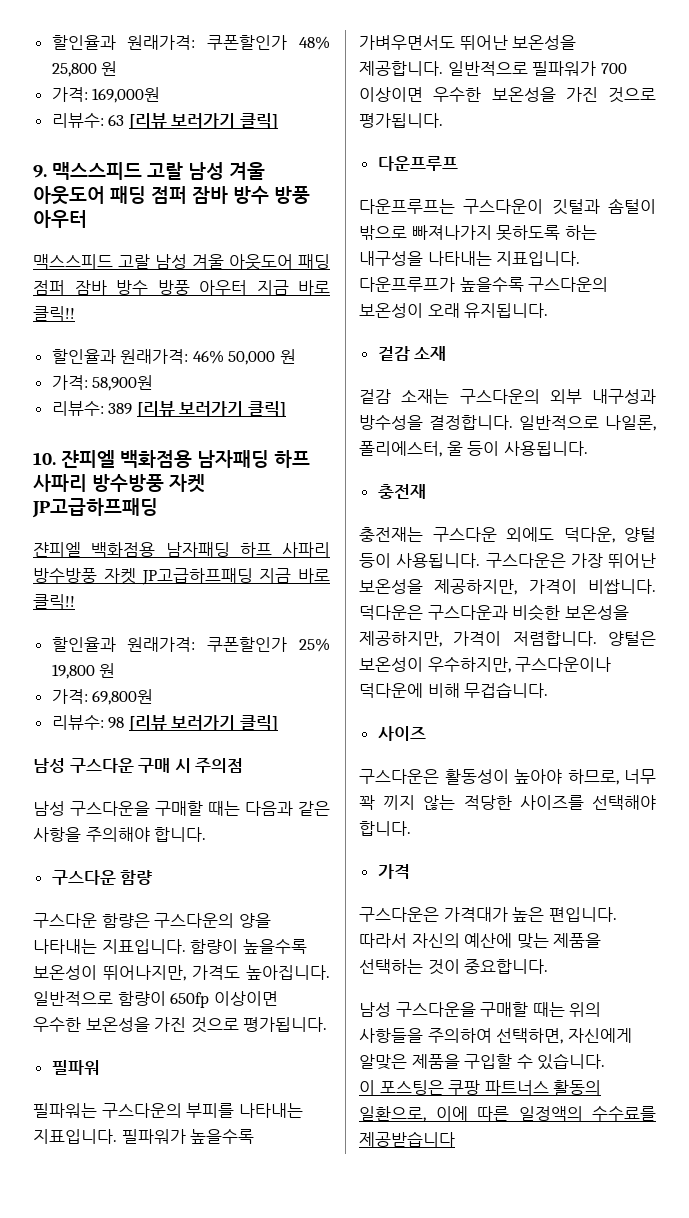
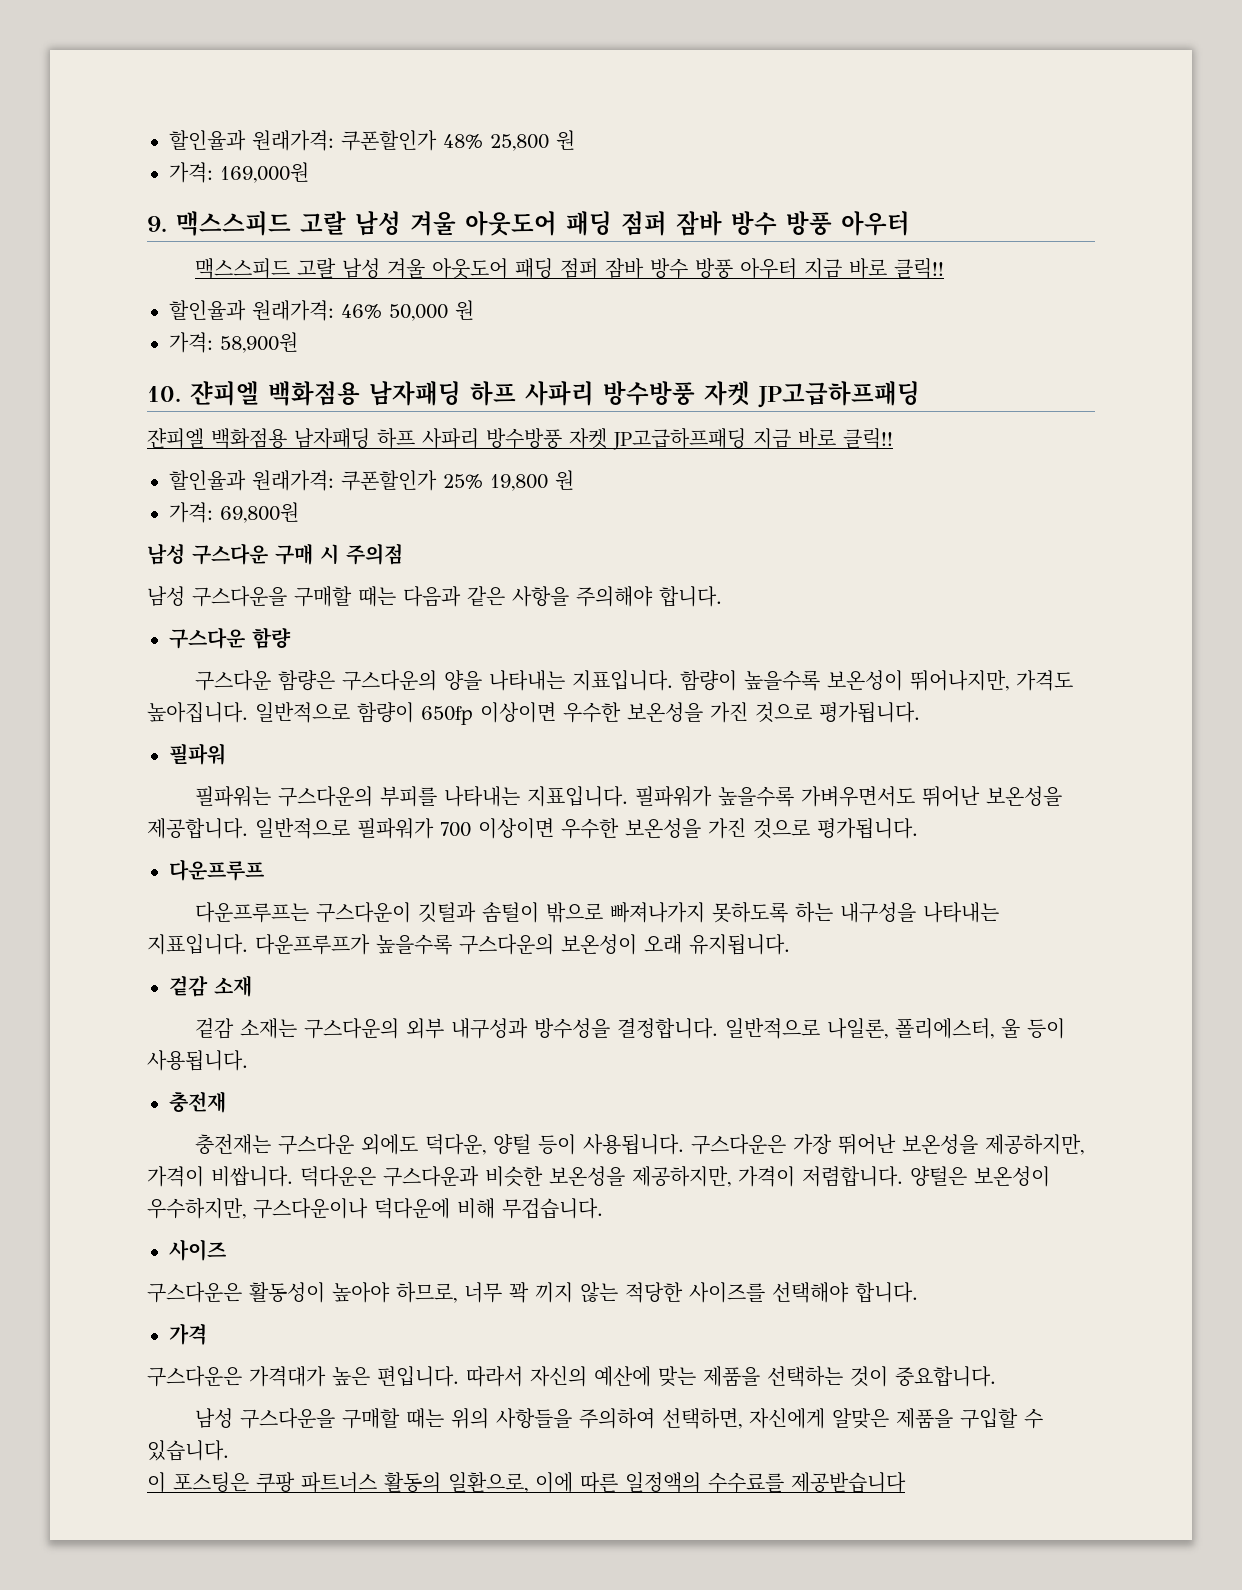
[51,113,279,129] // 리뷰수: 63 [리뷰 보러가기 클릭] -> (309, 172) none
[51,401,287,417] // 리뷰수: 389 [리뷰 보러가기 클릭] -> (298, 342) none
[51,715,279,731] // 리뷰수: 98 [리뷰 보러가기 클릭] -> (299, 512) none

